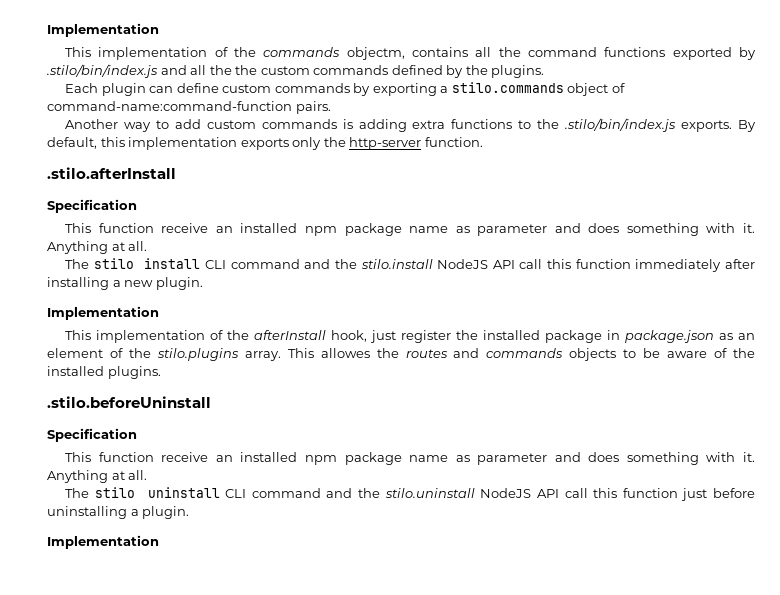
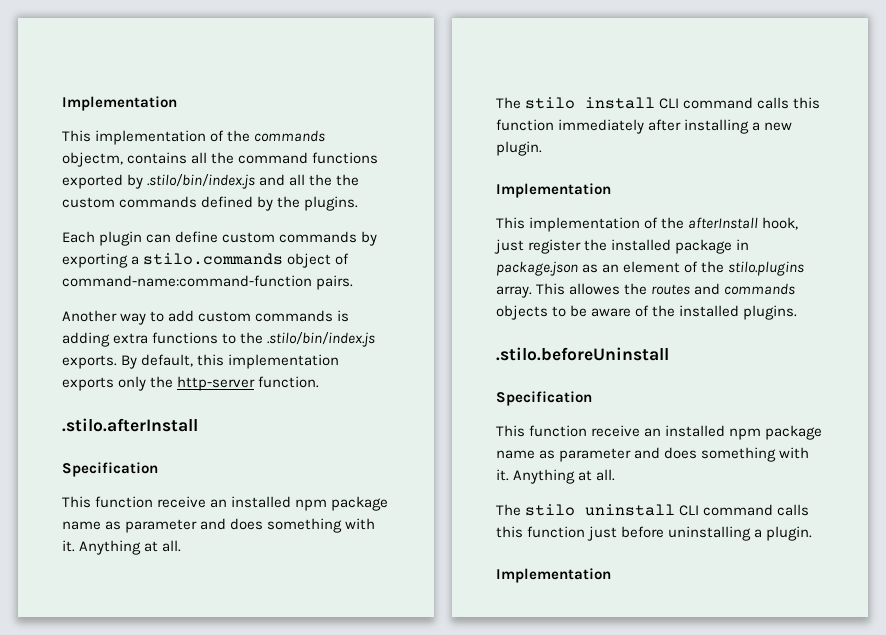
[304,259,543,269] and the stilo.install NodeJS API call -> [757,97,790,109] calls
[326,488,588,498] and the stilo.uninstall NodeJS API call -> [777,504,810,516] calls

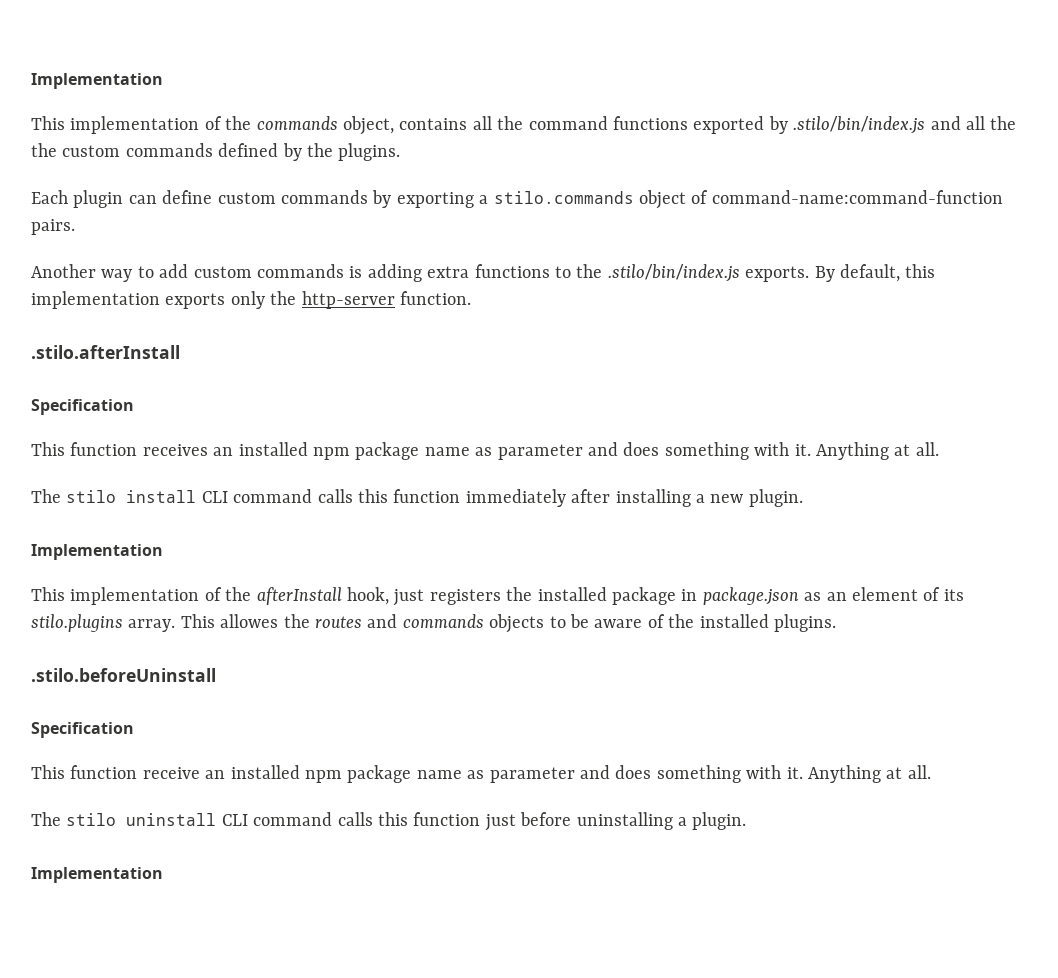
[62,152,123,167] objectm, -> [343,116,394,135] object,
[157,496,207,508] receive -> [142,444,208,456] receives
[528,239,582,254] register -> [429,589,501,605] registers
[701,261,725,273] the -> [943,589,964,601] its

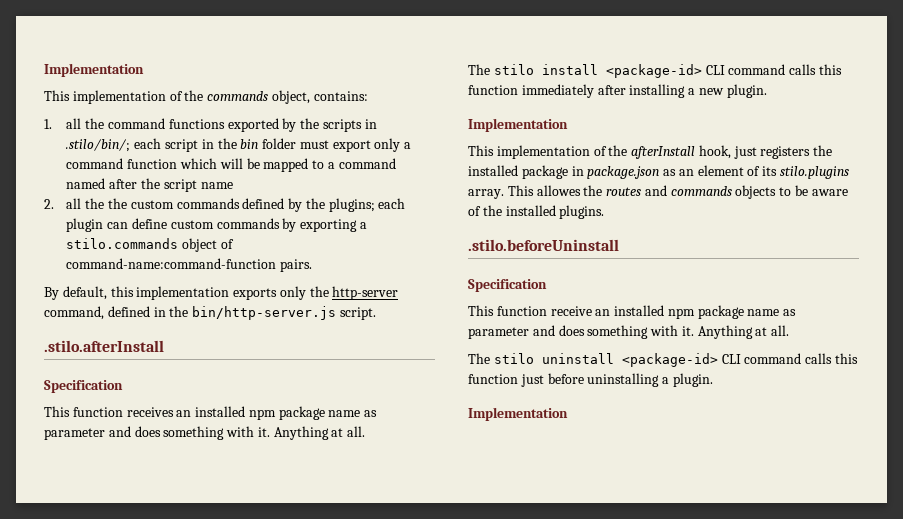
[399,118,468,130] contains -> [313,91,368,101] [44,119,52,129] contains: // 1.
[793,116,961,134] .stilo/bin/index.js and -> [300,118,377,132] [66,138,412,152] [66,158,396,172] [66,178,233,192] [44,199,54,209] the scripts in .stilo/bin/; each script in the bin folder must export only a command function which will be mapped to a command named after the script name // 2.
[338,143,401,161] [31,190,68,204] plugins. // Each -> [328,198,406,212] plugins; each
[31,264,810,282] Another way to add custom commands is adding extra functions to the .stilo/bin/index.js exports. -> (313, 265) none
[400,291,471,305] function. -> [44,306,376,320] command, defined in the bin/http-server.js script.
(197, 496) none -> [605,64,702,78] <package-id>
(217, 819) none -> [621,353,718,367] <package-id>

